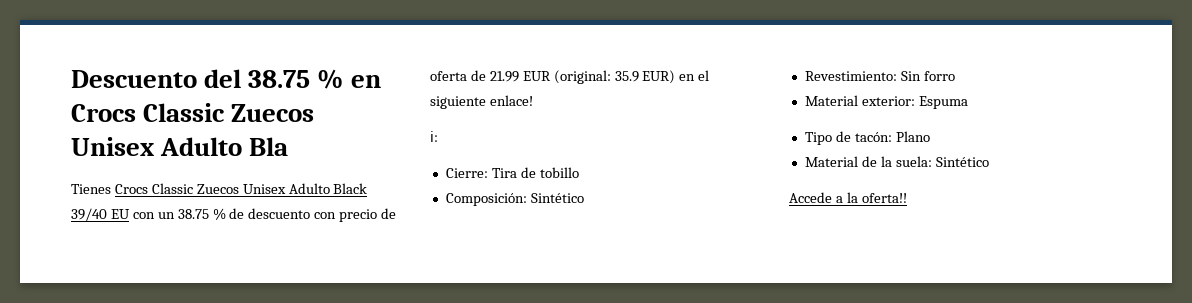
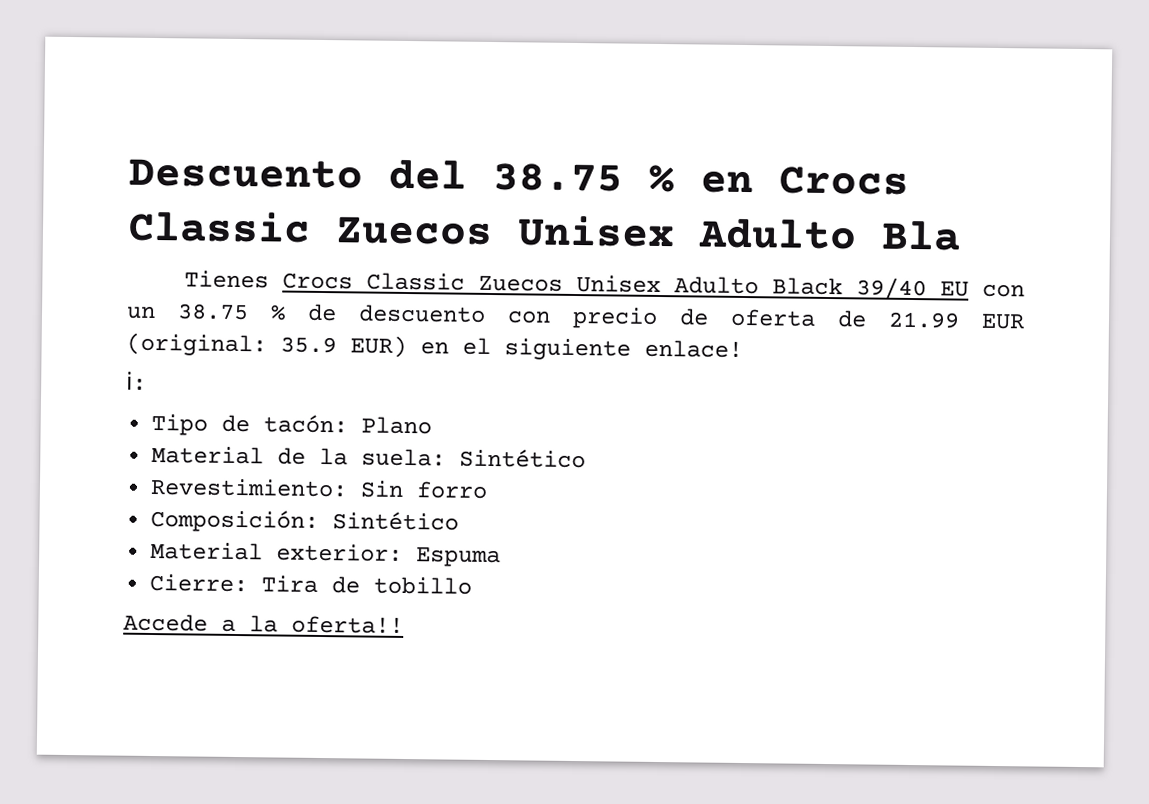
[445,167,579,178] [445,193,584,206] [804,71,955,81] [804,95,968,109] // Cierre: Tira de tobillo // Composición: Sintético // Revestimiento: Sin forro // Material exterior: Espuma -> (147, 381) none
(989, 162) none -> [150,477,489,499] [150,508,460,533] [150,541,502,568] [149,573,473,595] // Revestimiento: Sin forro // Composición: Sintético // Material exterior: Espuma // Cierre: Tira de tobillo

